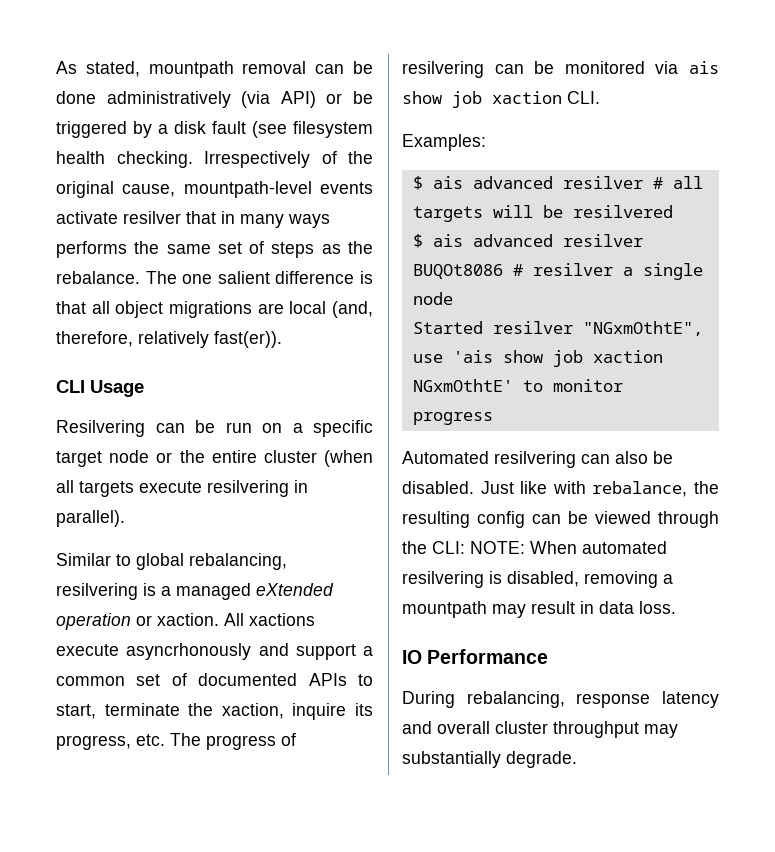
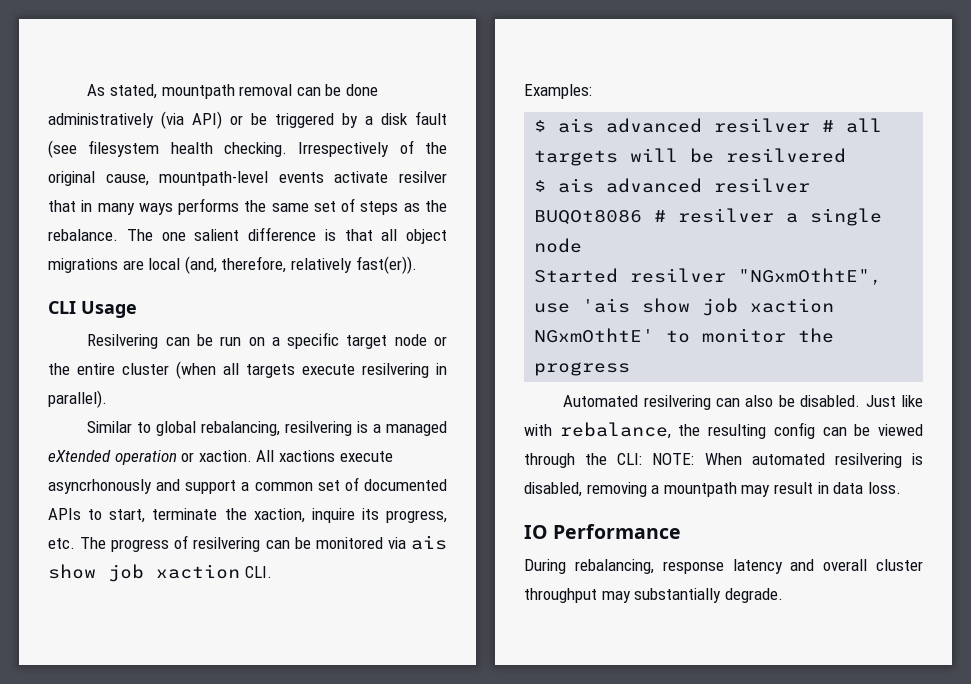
(623, 385) none -> [798,328,835,343] the

